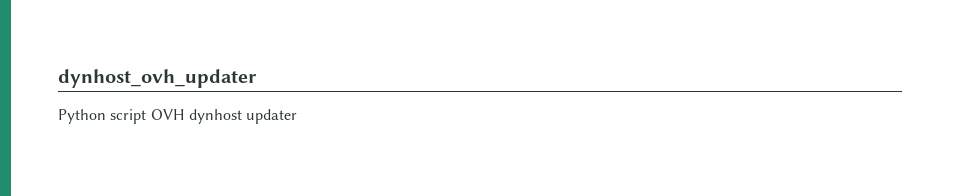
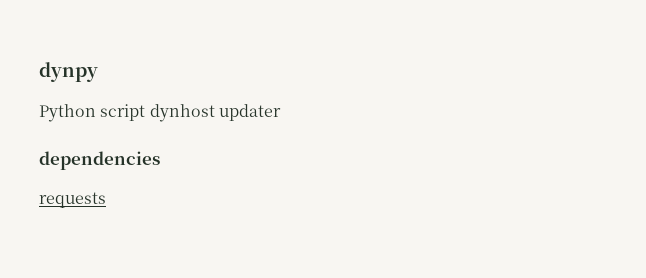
[58,69,257,88] dynhost_ovh_updater -> [39,62,98,82] dynpy
[150,109,185,120] OVH -> (146, 112) none
(298, 116) none -> [39,151,160,170] [39,192,106,208] // dependencies // requests

